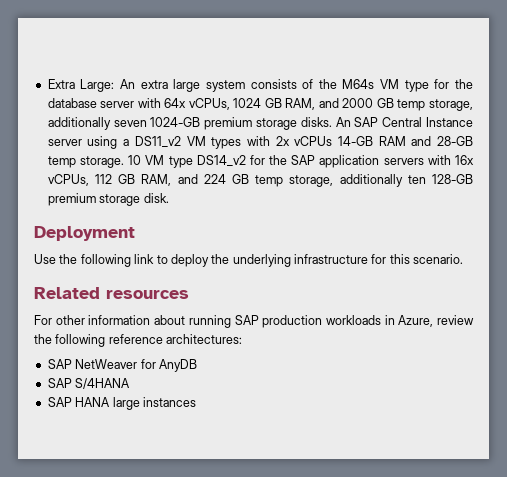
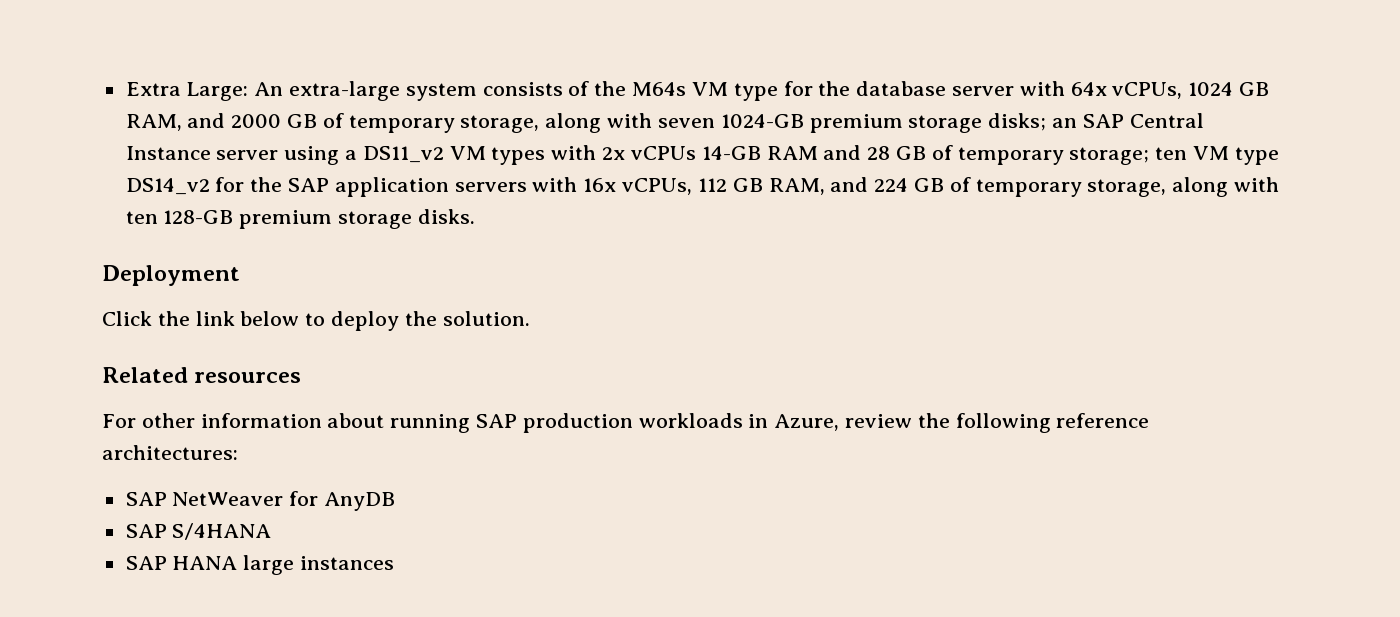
[140,79,201,92] extra large -> [289,81,401,101] extra-large
[397,99,473,111] [47,117,111,130] temp storage, additionally -> [322,113,653,133] of temporary storage, along with
[300,117,351,127] disks. An -> [988,113,1077,131] disks; an
[437,136,473,146] [47,155,142,168] 28-GB temp storage. 10 -> [867,145,1188,165] 28 GB of temporary storage; ten
[255,174,403,187] temp storage, additionally -> [949,177,1279,197] of temporary storage, along with
[143,193,169,203] disk. -> [417,209,475,224] disks.
[34,254,464,267] Use the following link to deploy the underlying infrastructure for this scenario. -> [102,311,530,331] Click the link below to deploy the solution.

